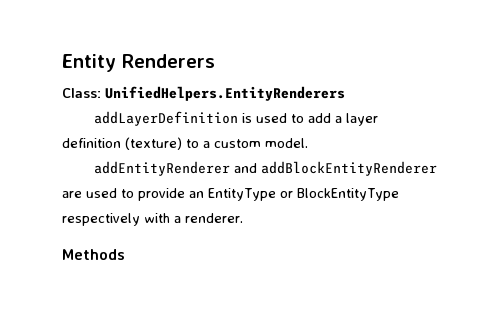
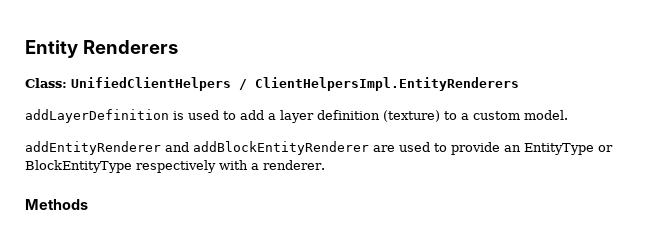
[105,86,345,101] UnifiedHelpers.EntityRenderers -> [71,77,519,91] UnifiedClientHelpers / ClientHelpersImpl.EntityRenderers

